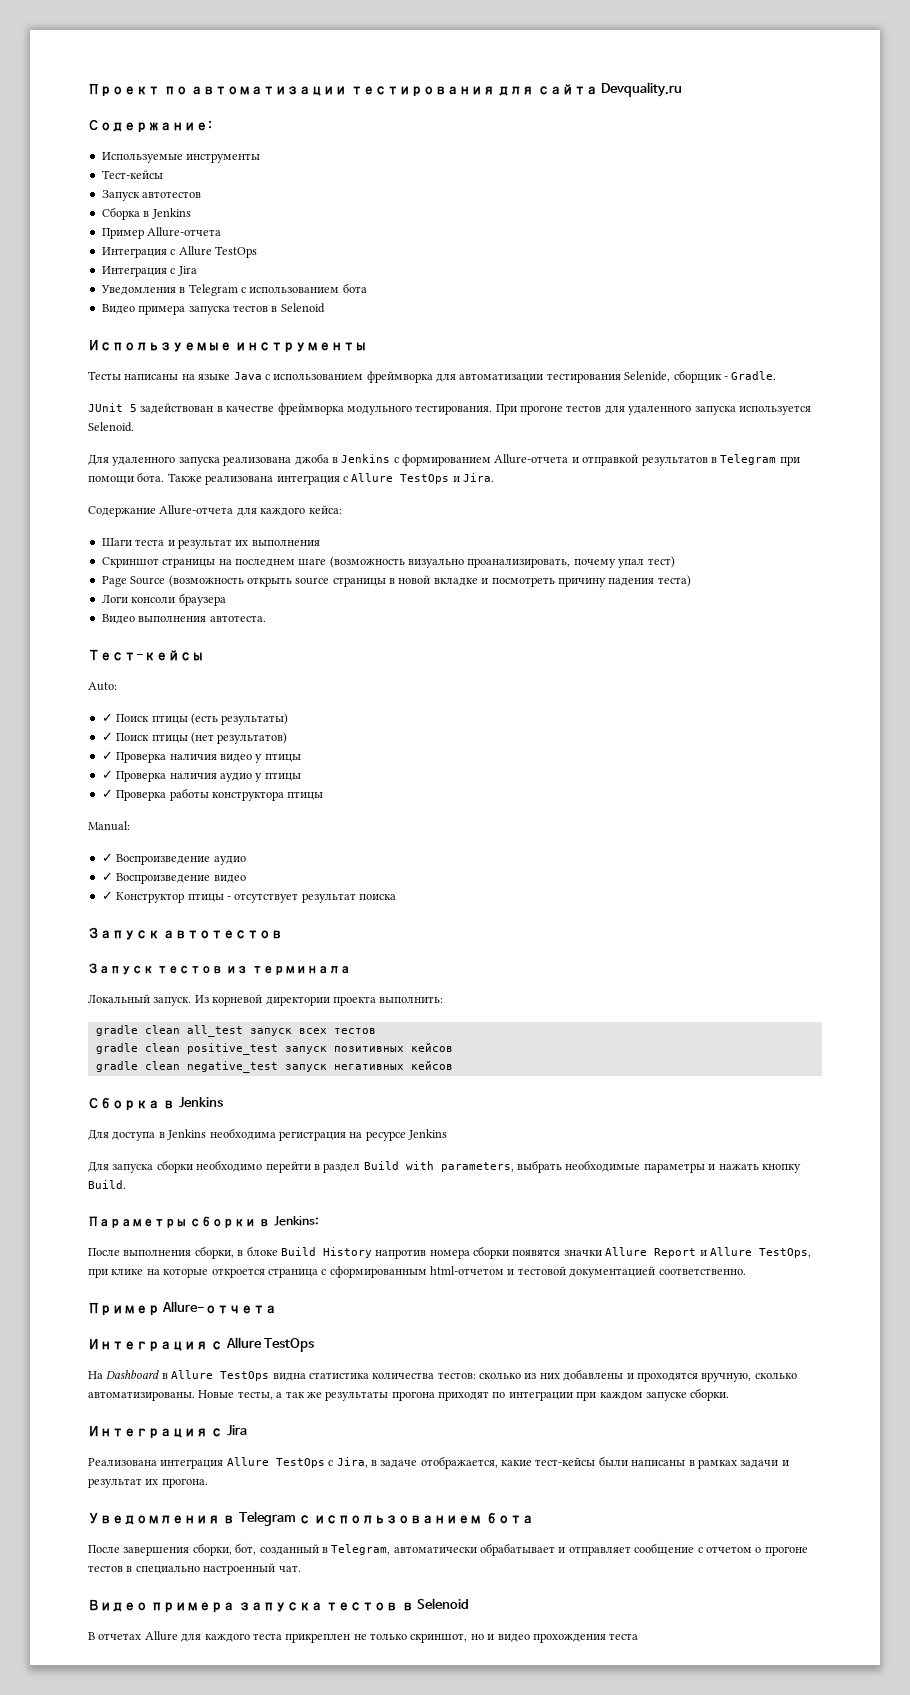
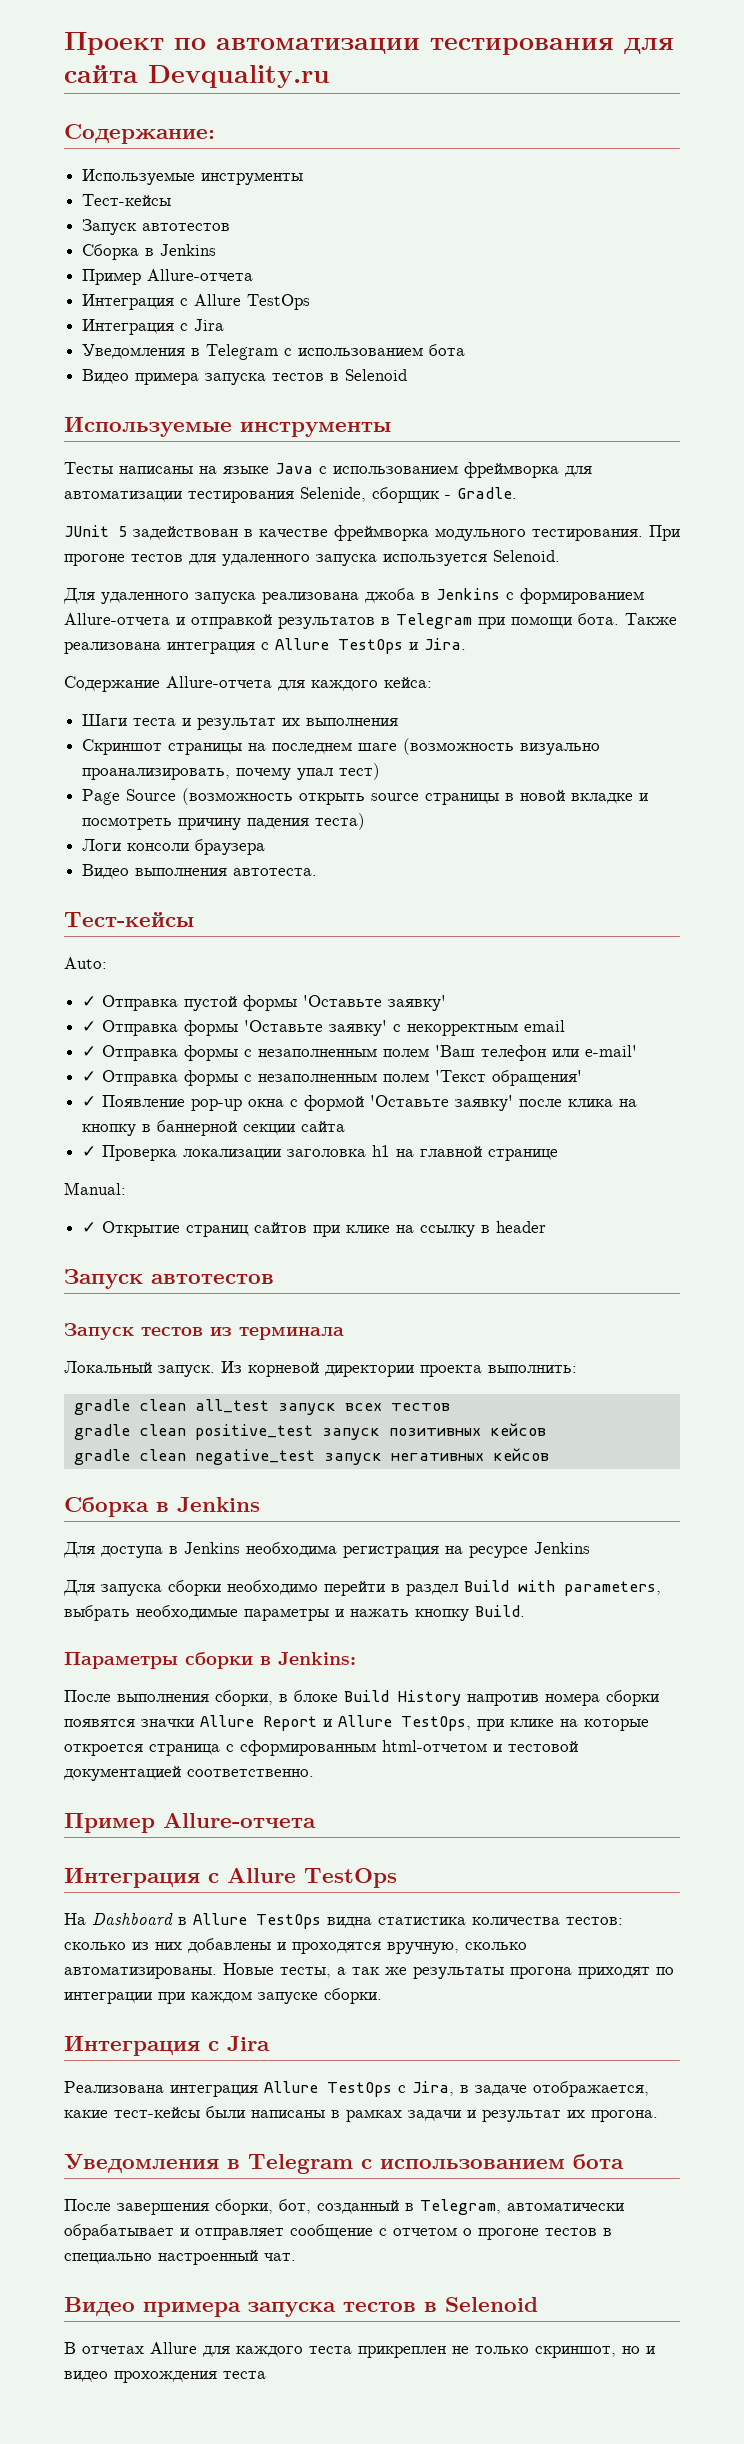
[116,713,289,725] [101,732,288,744] [101,751,301,763] [101,770,301,782] [101,788,324,801] [88,821,130,831] [101,853,246,865] [101,872,246,884] [101,891,396,903] Поиск птицы (есть результаты) // ✓ Поиск птицы (нет результатов) // ✓ Проверка наличия видео у птицы // ✓ Проверка наличия аудио у птицы // ✓ Проверка работы конструктора птицы // Manual: // ✓ Воспроизведение аудио // ✓ Воспроизведение видео // ✓ Конструктор птицы - отсутствует результат поиска -> [102,995,447,1011] [82,1020,566,1036] [82,1045,638,1061] [82,1070,583,1086] [82,1095,638,1111] [82,1120,346,1136] [82,1145,559,1161] [64,1182,126,1195] [82,1221,547,1237] Отправка пустой формы 'Оставьте заявку' // ✓ Отправка формы 'Оставьте заявку' с некорректным email // ✓ Отправка формы с незаполненным полем 'Ваш телефон или e-mail' // ✓ Отправка формы с незаполненным полем 'Текст обращения' // ✓ Появление pop-up окна с формой 'Оставьте заявку' после клика на кнопку в баннерной секции сайта // ✓ Проверка локализации заголовка h1 на главной странице // Manual: // ✓ Открытие страниц сайтов при клике на ссылку в header

